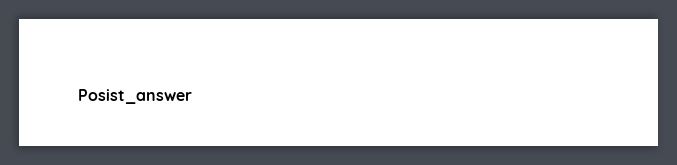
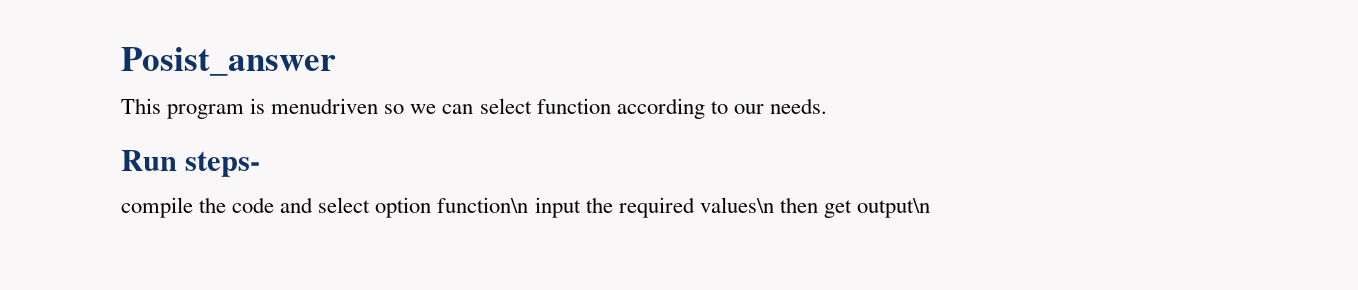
(192, 96) none -> [121,98,827,119] [121,150,261,177] [121,197,930,218] // This program is menudriven so we can select function according to our needs. // Run steps- // compile the code and select option function\n input the required values\n then get output\n

